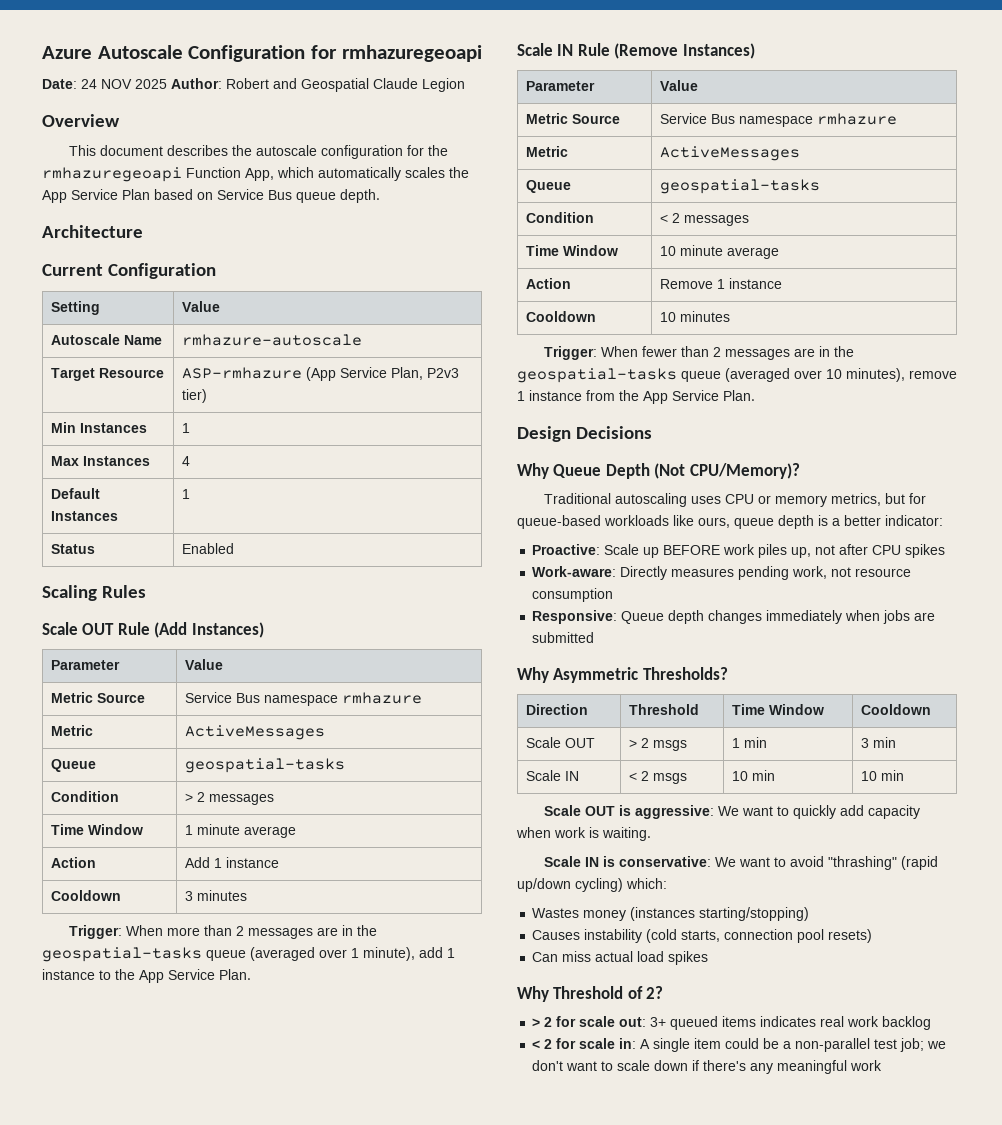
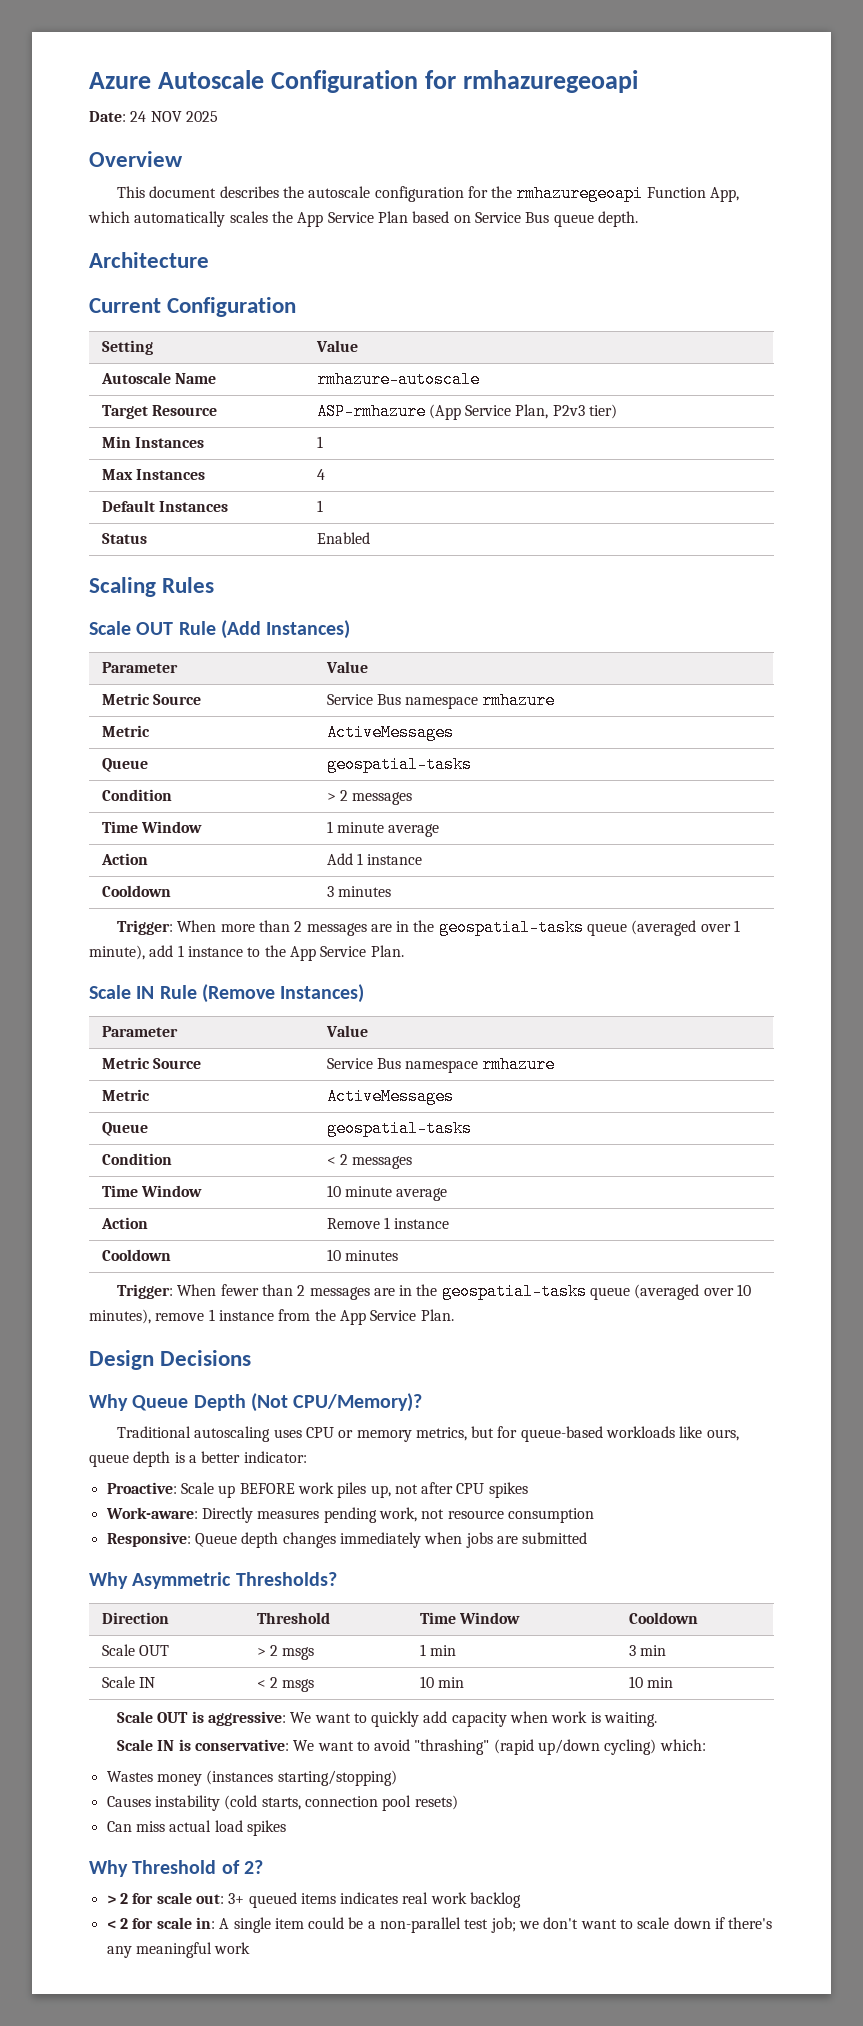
[171,78,465,92] Author: Robert and Geospatial Claude Legion -> (218, 116) none

